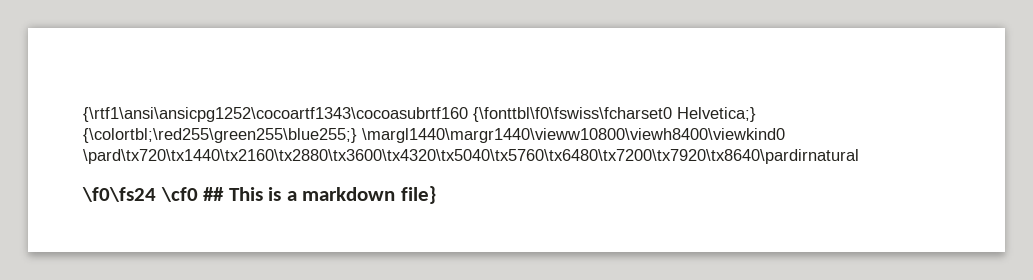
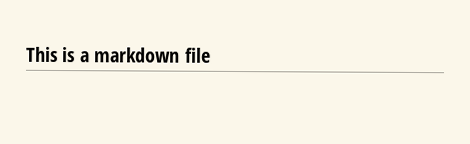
[83,107,756,122] [83,128,785,143] [83,149,859,164] [82,187,225,202] {\rtf1\ansi\ansicpg1252\cocoartf1343\cocoasubrtf160 {\fonttbl\f0\fswiss\fcharset0 Helvetica;} {\colortbl;\red255\green255\blue255;} \margl1440\margr1440\vieww10800\viewh8400\viewkind0 \pard\tx720\tx1440\tx2160\tx2880\tx3600\tx4320\tx5040\tx5760\tx6480\tx7200\tx7920\tx8640\pardirnatural // \f0\fs24 \cf0 ## -> (26, 54) none
[400,186,436,204] file} -> [184,47,211,63] file

